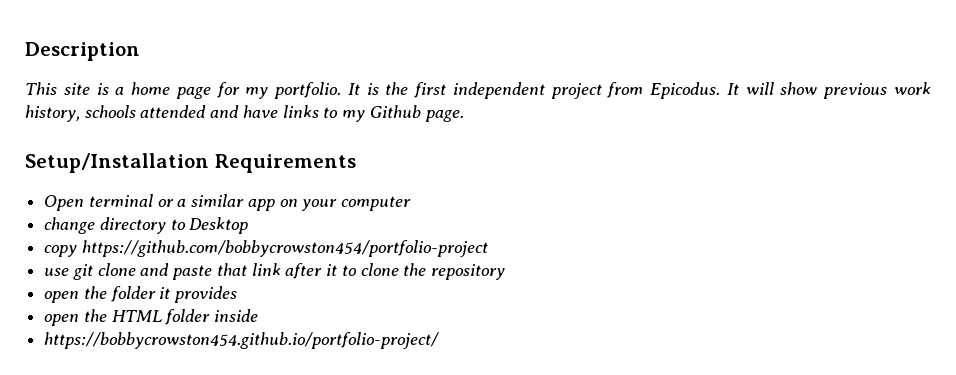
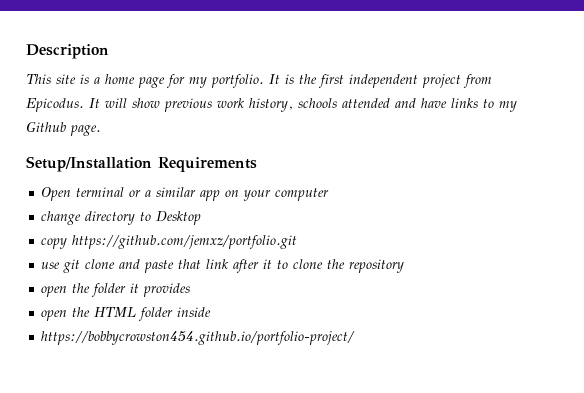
[81,240,488,257] https://github.com/bobbycrowston454/portfolio-project -> [72,235,298,249] https://github.com/jemxz/portfolio.git

